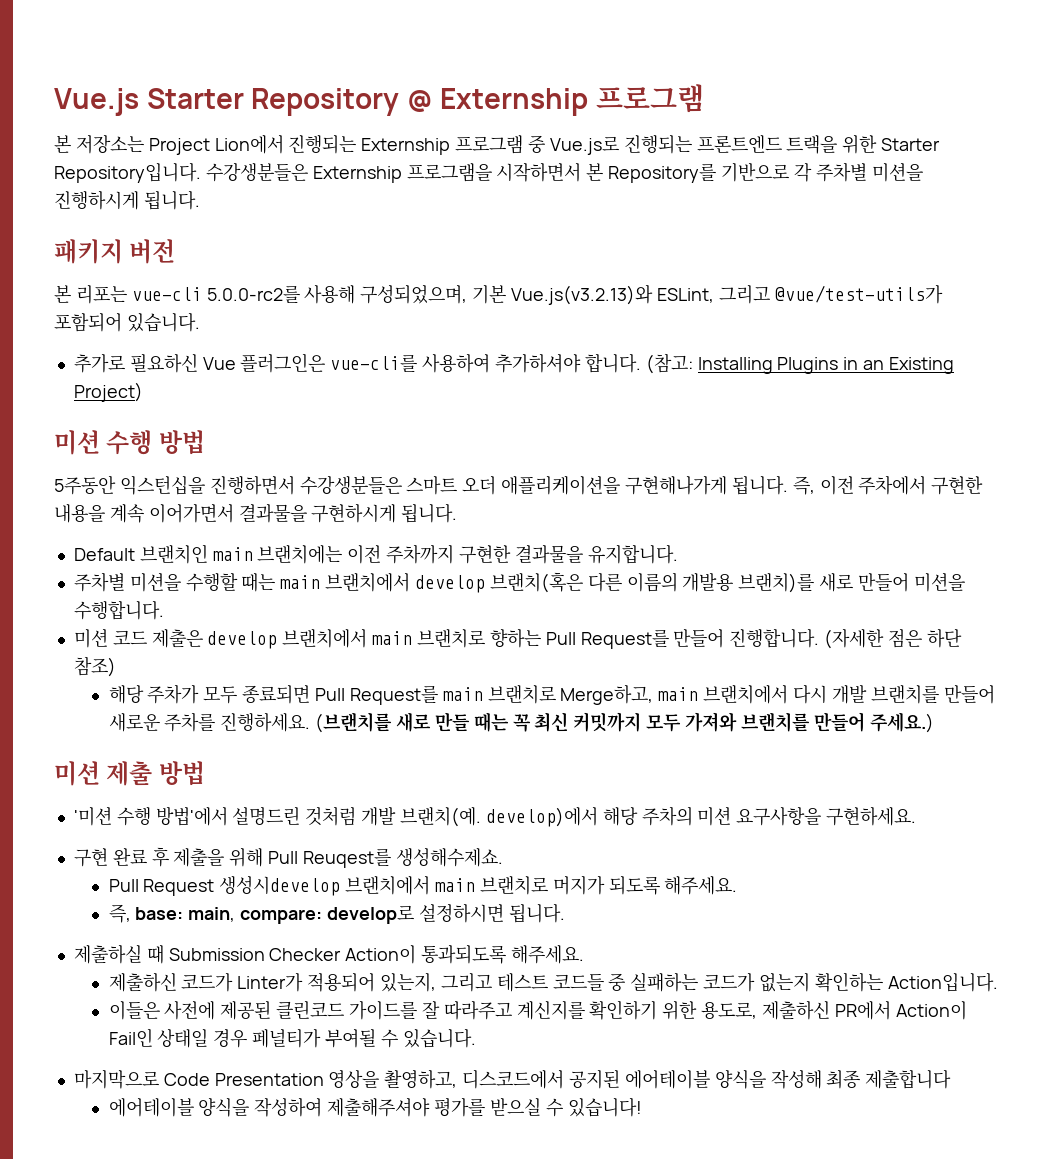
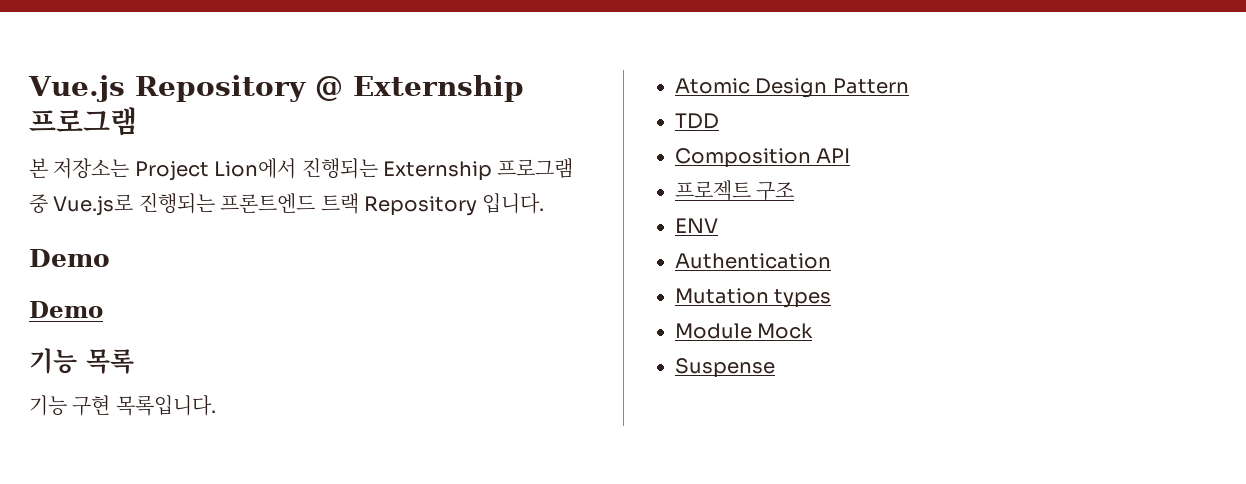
[146,88,244,109] Starter -> (125, 88) none
[786,135,941,154] [54,162,923,183] [54,190,200,210] [54,239,176,264] [54,284,943,305] [54,312,200,332] [73,353,954,374] [73,382,143,402] [54,430,205,455] [54,475,984,495] [54,503,458,523] [73,544,678,564] [73,572,965,593] [73,600,164,620] [73,628,962,649] [73,656,116,677] [108,684,995,705] [108,712,934,733] [54,761,205,786] [73,806,917,827] [73,847,503,868] [108,875,738,896] [108,903,565,924] [73,945,584,964] [108,972,998,992] [108,1000,967,1020] [108,1028,476,1048] [73,1069,952,1089] [108,1097,642,1117] 트랙을 위한 Starter Repository입니다. 수강생분들은 Externship 프로그램을 시작하면서 본 Repository를 기반으로 각 주차별 미션을 진행하시게 됩니다. // 패키지 버전 // 본 리포는 vue-cli 5.0.0-rc2를 사용해 구성되었으며, 기본 Vue.js(v3.2.13)와 ESLint, 그리고 @vue/test-utils가 포함되어 있습니다. // 추가로 필요하신 Vue 플러그인은 vue-cli를 사용하여 추가하셔야 합니다. (참고: Installing Plugins in an Existing Project) // 미션 수행 방법 // 5주동안 익스턴십을 진행하면서 수강생분들은 스마트 오더 애플리케이션을 구현해나가게 됩니다. 즉, 이전 주차에서 구현한 내용을 계속 이어가면서 결과물을 구현하시게 됩니다. // Default 브랜치인 main 브랜치에는 이전 주차까지 구현한 결과물을 유지합니다. // 주차별 미션을 수행할 때는 main 브랜치에서 develop 브랜치(혹은 다른 이름의 개발용 브랜치)를 새로 만들어 미션을 수행합니다. // 미션 코드 제출은 develop 브랜치에서 main 브랜치로 향하는 Pull Request를 만들어 진행합니다. (자세한 점은 하단 참조) // 해당 주차가 모두 종료되면 Pull Request를 main 브랜치로 Merge하고, main 브랜치에서 다시 개발 브랜치를 만들어 새로운 주차를 진행하세요. (브랜치를 새로 만들 때는 꼭 최신 커밋까지 모두 가져와 브랜치를 만들어 주세요.) // 미션 제출 방법 // '미션 수행 방법'에서 설명드린 것처럼 개발 브랜치(예. develop)에서 해당 주차의 미션 요구사항을 구현하세요. // 구현 완료 후 제출을 위해 Pull Reuqest를 생성해수제쇼. // Pull Request 생성시develop 브랜치에서 main 브랜치로 머지가 되도록 해주세요. // 즉, base: main, compare: develop로 설정하시면 됩니다. // 제출하실 때 Submission Checker Action이 통과되도록 해주세요. // 제출하신 코드가 Linter가 적용되어 있는지, 그리고 테스트 코드들 중 실패하는 코드가 없는지 확인하는 Action입니다. // 이들은 사전에 제공된 클린코드 가이드를 잘 따라주고 계신지를 확인하기 위한 용도로, 제출하신 PR에서 Action이 Fail인 상태일 경우 페널티가 부여될 수 있습니다. // 마지막으로 Code Presentation 영상을 촬영하고, 디스코드에서 공지된 에어테이블 양식을 작성해 최종 제출합니다 // 에어테이블 양식을 작성하여 제출해주셔야 평가를 받으실 수 있습니다! -> [320,193,545,216] [29,249,110,267] [29,301,103,318] [29,348,134,374] [29,395,216,416] [675,78,909,98] [675,113,719,129] [675,148,851,168] [675,180,795,201] [675,218,718,233] [675,253,831,269] [675,288,832,308] [675,323,814,339] [675,358,775,378] 트랙 Repository 입니다. // Demo // Demo // 기능 목록 // 기능 구현 목록입니다. // Atomic Design Pattern // TDD // Composition API // 프로젝트 구조 // ENV // Authentication // Mutation types // Module Mock // Suspense

